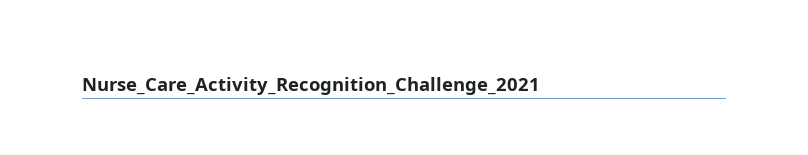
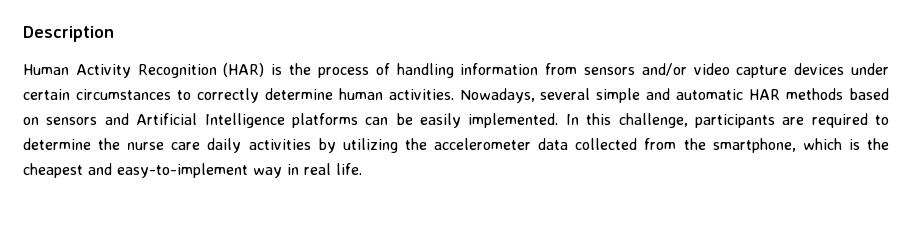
[82,77,540,95] Nurse_Care_Activity_Recognition_Challenge_2021 -> [23,26,114,42] [23,63,889,78] [23,88,890,103] [23,113,889,128] [23,138,890,153] [23,163,362,178] Description // Human Activity Recognition (HAR) is the process of handling information from sensors and/or video capture devices under certain circumstances to correctly determine human activities. Nowadays, several simple and automatic HAR methods based on sensors and Artificial Intelligence platforms can be easily implemented. In this challenge, participants are required to determine the nurse care daily activities by utilizing the accelerometer data collected from the smartphone, which is the cheapest and easy-to-implement way in real life.

